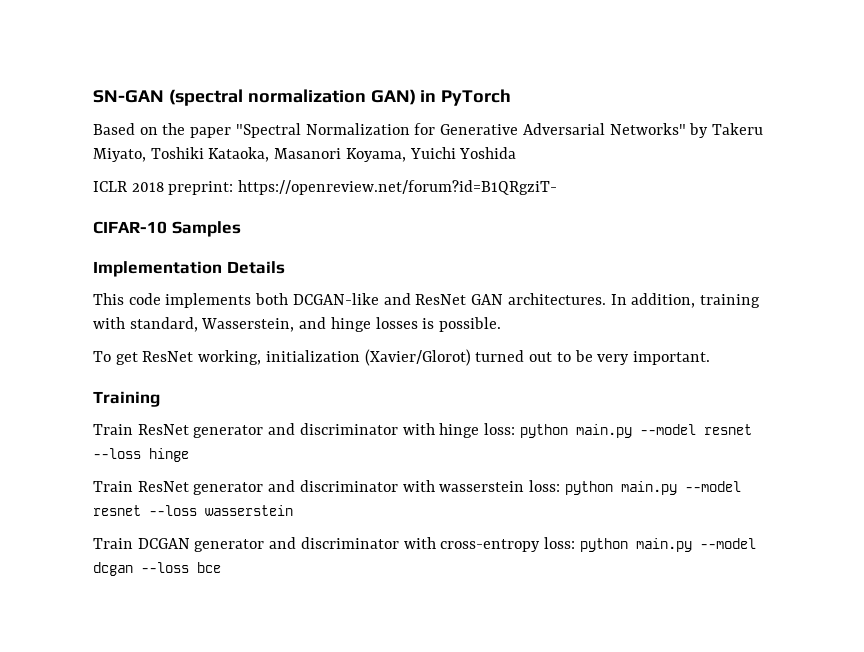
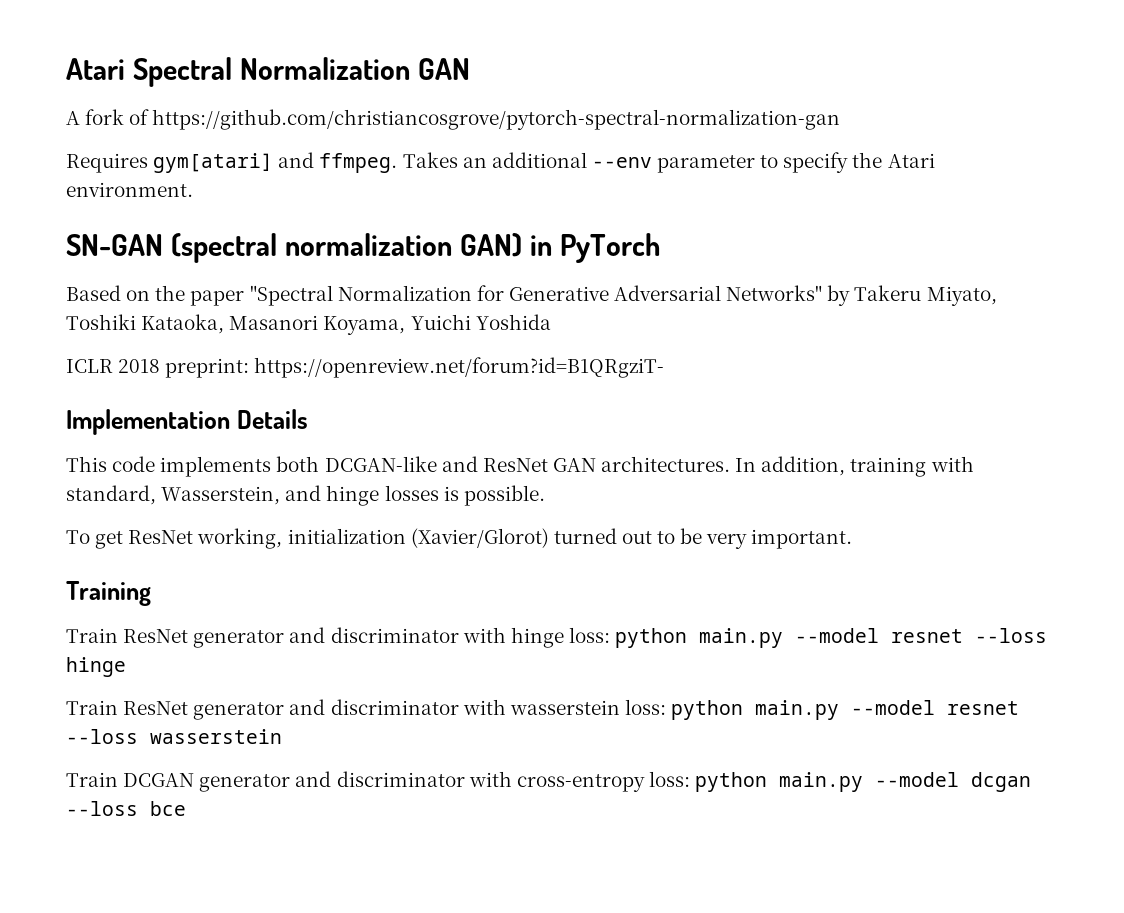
(93, 96) none -> [66,57,470,87] [66,109,841,130] [66,152,935,173] [66,182,193,197] Atari Spectral Normalization GAN // A fork of https://github.com/christiancosgrove/pytorch-spectral-normalization-gan // Requires gym[atari] and ffmpeg. Takes an additional --env parameter to specify the Atari environment. //
[93,221,241,237] // CIFAR-10 Samples -> (665, 367) none

